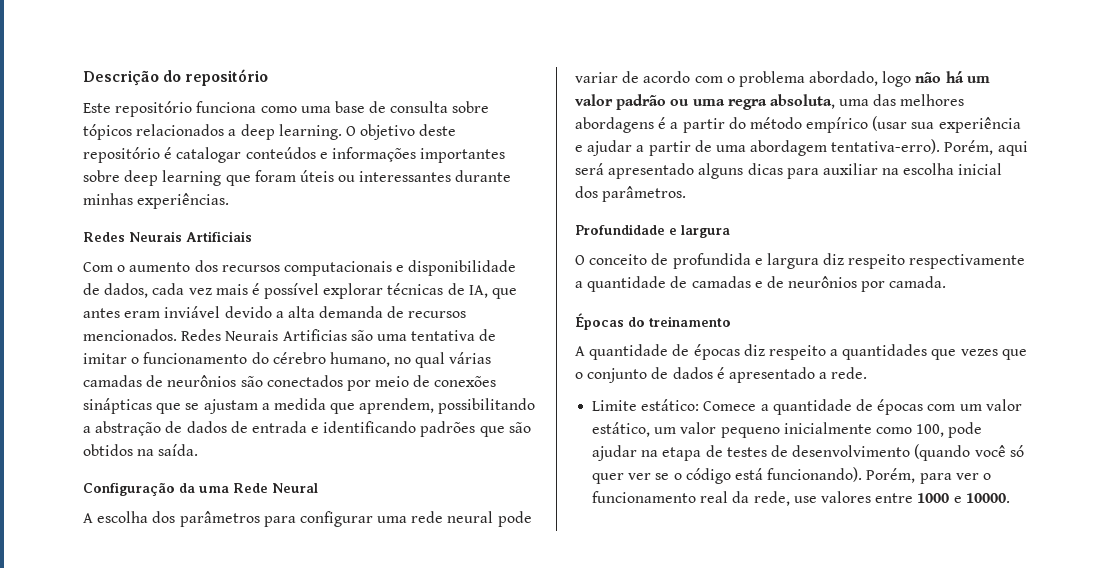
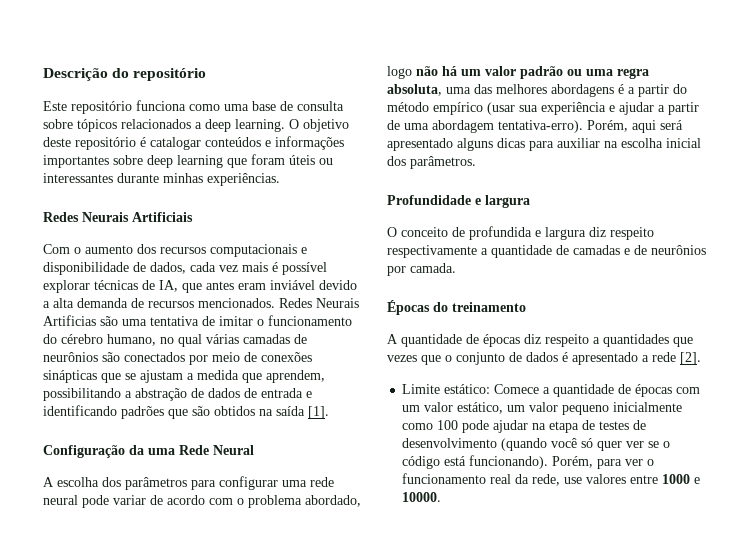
[158,444,199,456] saída. -> [276,406,329,419] saída [1].
[831,367,868,379] rede. -> [652,352,701,365] rede [2].
[916,424,945,437] 100, -> [437,420,459,430] 100

